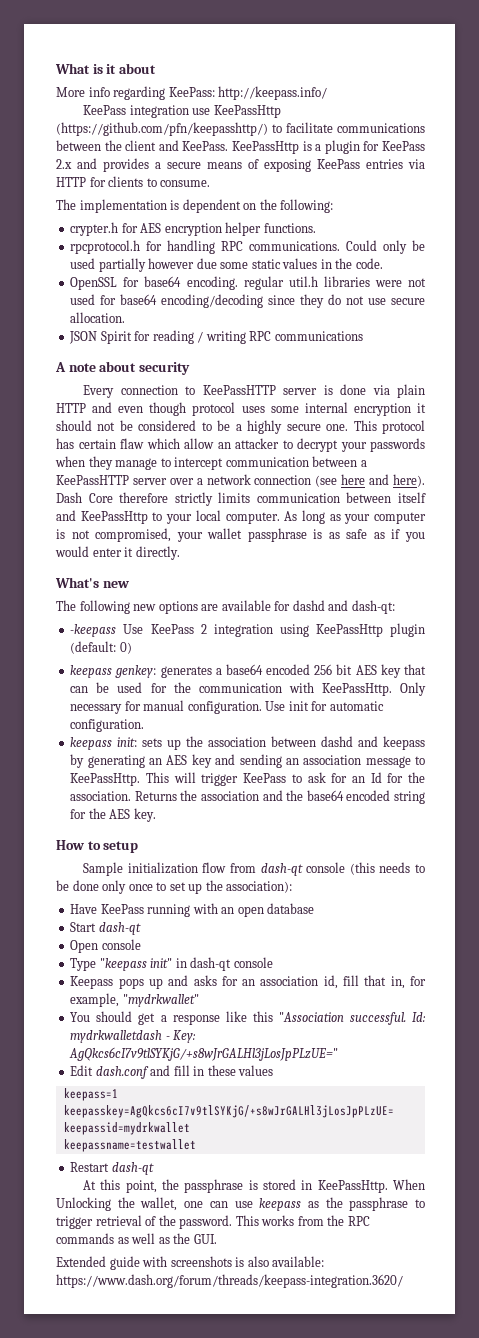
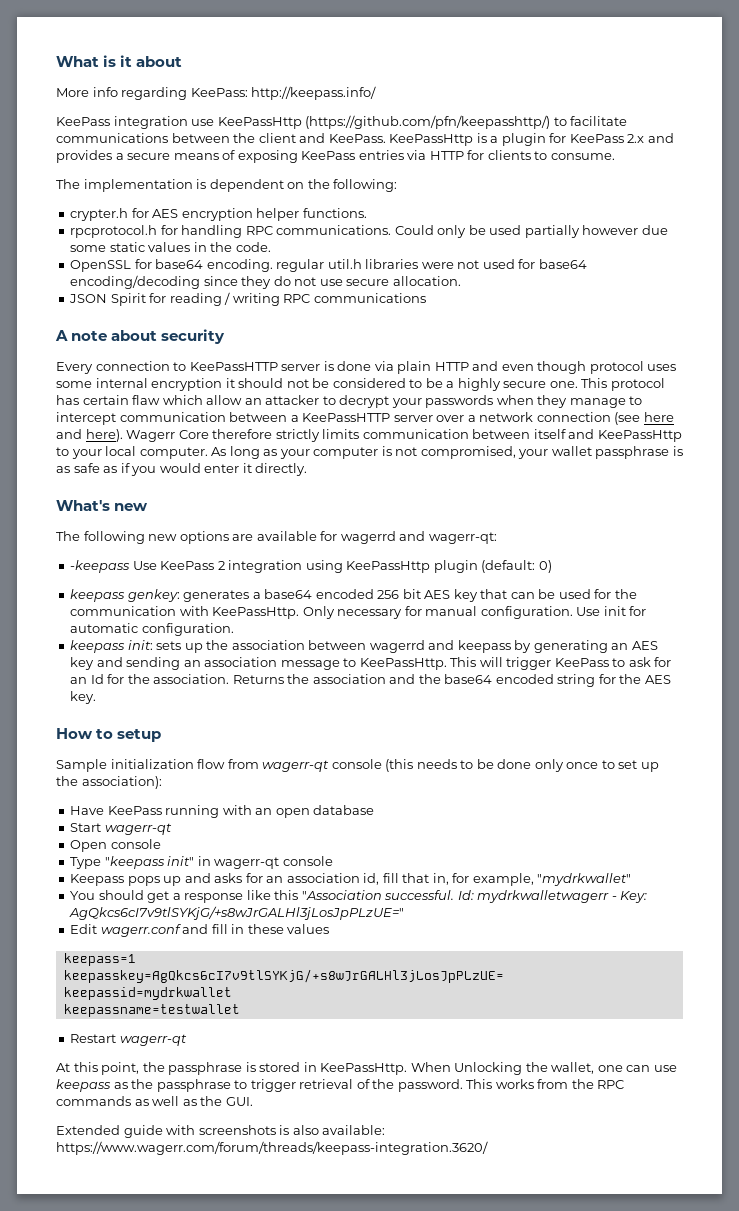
[56,492,82,503] Dash -> [126,430,176,442] Wagerr
[292,600,395,614] dashd and dash-qt: -> [340,531,497,544] wagerrd and wagerr-qt:
[321,736,354,747] dashd -> [369,640,425,653] wagerrd
[260,863,303,876] dash-qt -> [262,760,330,772] wagerr-qt
[98,922,141,935] dash-qt -> [104,823,172,835] wagerr-qt
[190,957,232,971] dash-qt -> [214,857,280,869] wagerr-qt
[70,1030,163,1043] mydrkwalletdash -> [477,890,610,903] mydrkwalletwagerr
[95,1066,149,1079] dash.conf -> [100,924,182,937] wagerr.conf
[111,1162,154,1175] dash-qt -> [119,1034,187,1046] wagerr-qt
[56,1274,403,1288] https://www.dash.org/forum/threads/keepass-integration.3620/ -> [56,1141,488,1155] https://www.wagerr.com/forum/threads/keepass-integration.3620/

